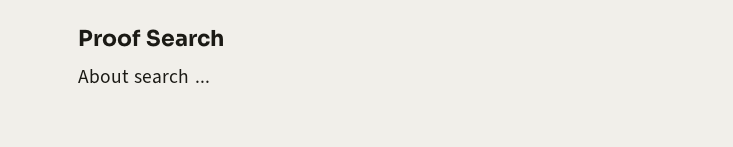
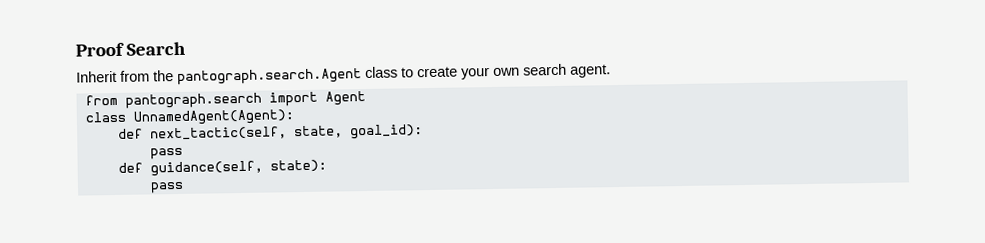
[78,69,210,84] About search ... -> [76,63,611,86] [84,91,366,109] [84,109,295,126] [117,124,423,141] [149,147,183,160] [117,159,327,177] [149,181,184,194] Inherit from the pantograph.search.Agent class to create your own search agent. // from pantograph.search import Agent // class UnnamedAgent(Agent): // def next_tactic(self, state, goal_id): // pass // def guidance(self, state): // pass

